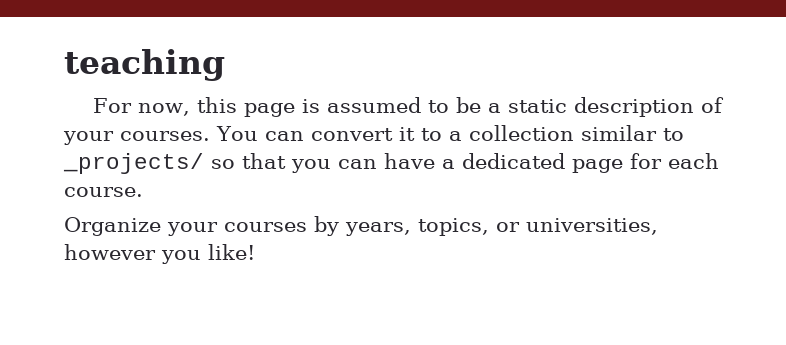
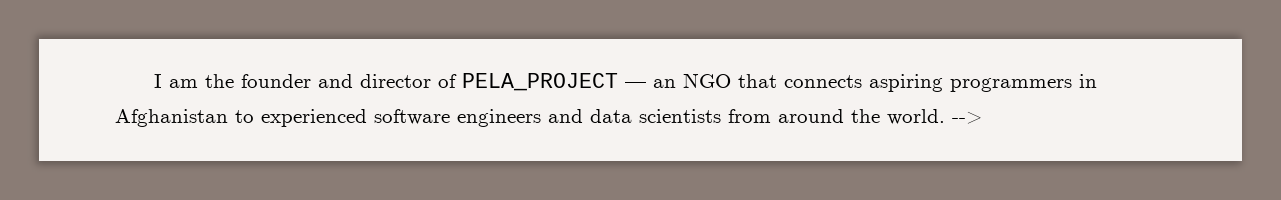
[64,49,225,81] [93,97,724,117] [63,125,684,145] [63,153,719,174] [64,187,143,197] [64,216,658,236] [64,244,255,264] teaching // For now, this page is assumed to be a static description of your courses. You can convert it to a collection similar to _projects/ so that you can have a dedicated page for each course. // Organize your courses by years, topics, or universities, however you like! -> [153,73,1097,92] [115,109,982,127] I am the founder and director of PELA_PROJECT — an NGO that connects aspiring programmers in Afghanistan to experienced software engineers and data scientists from around the world. -->

